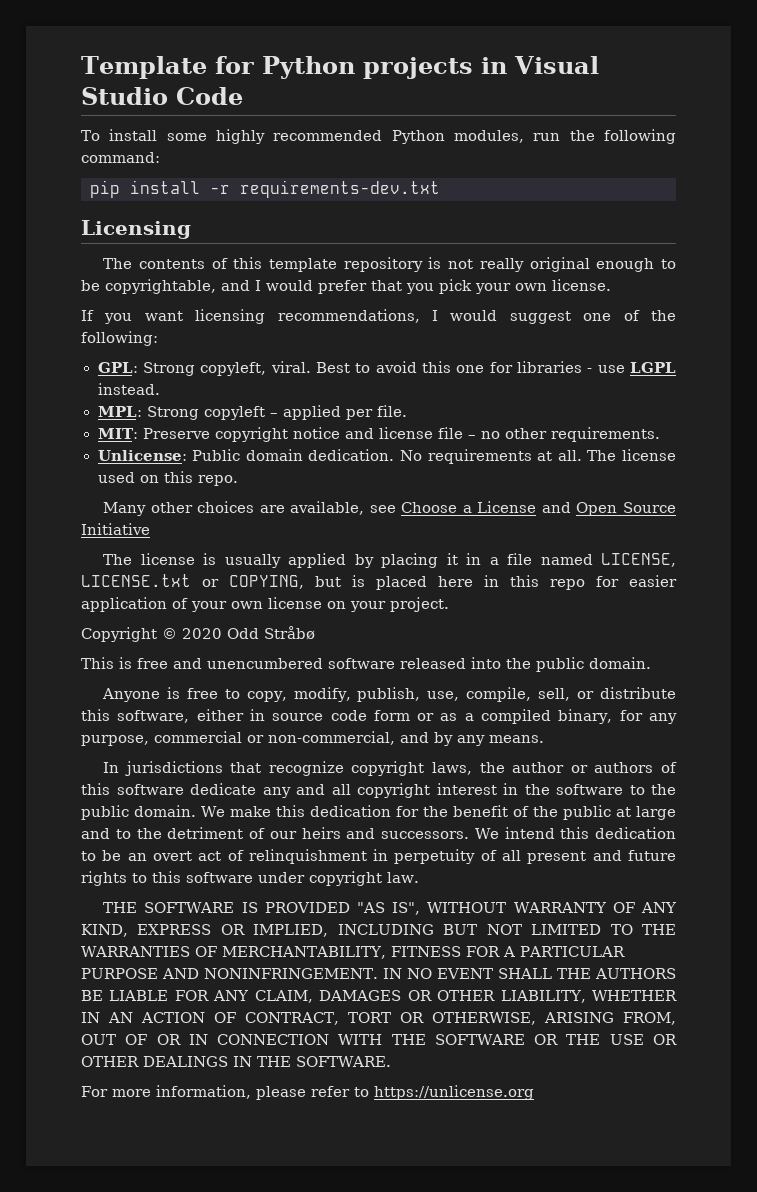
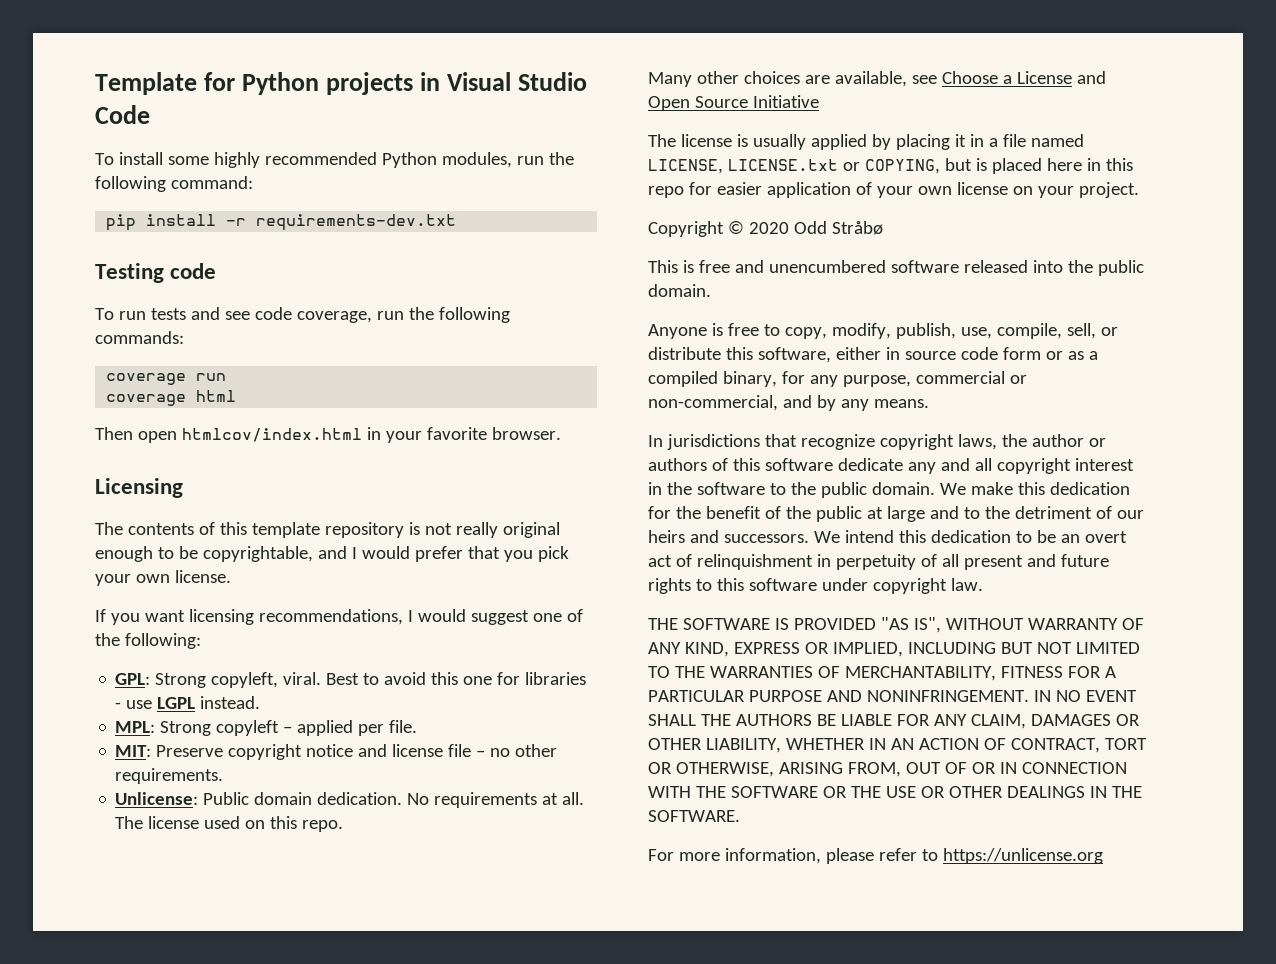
(440, 189) none -> [95,263,217,283] [95,307,510,323] [95,331,184,344] [106,373,227,385] [106,390,237,406] [95,427,561,443] // Testing code // To run tests and see code coverage, run the following commands: // coverage run // coverage html // Then open htmlcov/index.html in your favorite browser.

